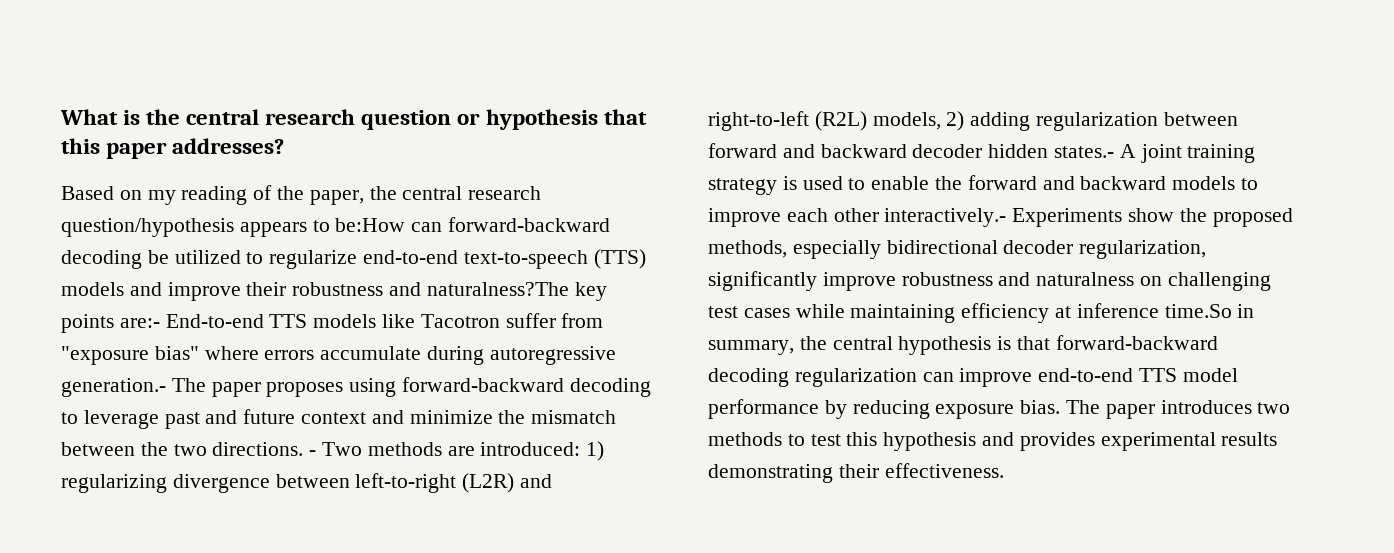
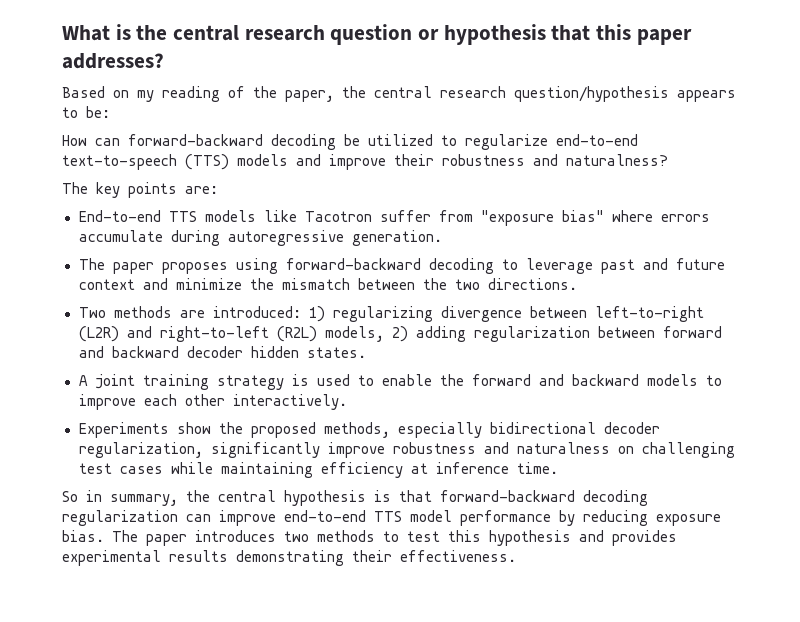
[335,218,406,232] be:How -> [86,106,110,118] [62,135,87,146] be: // How
[426,282,569,296] naturalness?The -> [566,154,668,166] [62,182,88,194] naturalness? // The
[119,318,160,328] are:- -> [185,186,218,194] are: //
[61,378,166,397] generation.- -> [351,230,442,246] generation. //
[309,450,317,456] - -> (577, 284) //
[1054,146,1115,158] states.- -> [306,347,366,358] states. //
[884,208,1007,227] interactively.- -> [232,394,347,410] interactively. //
[1164,304,1232,318] time.So -> [516,462,558,474] [62,491,78,502] time. // So

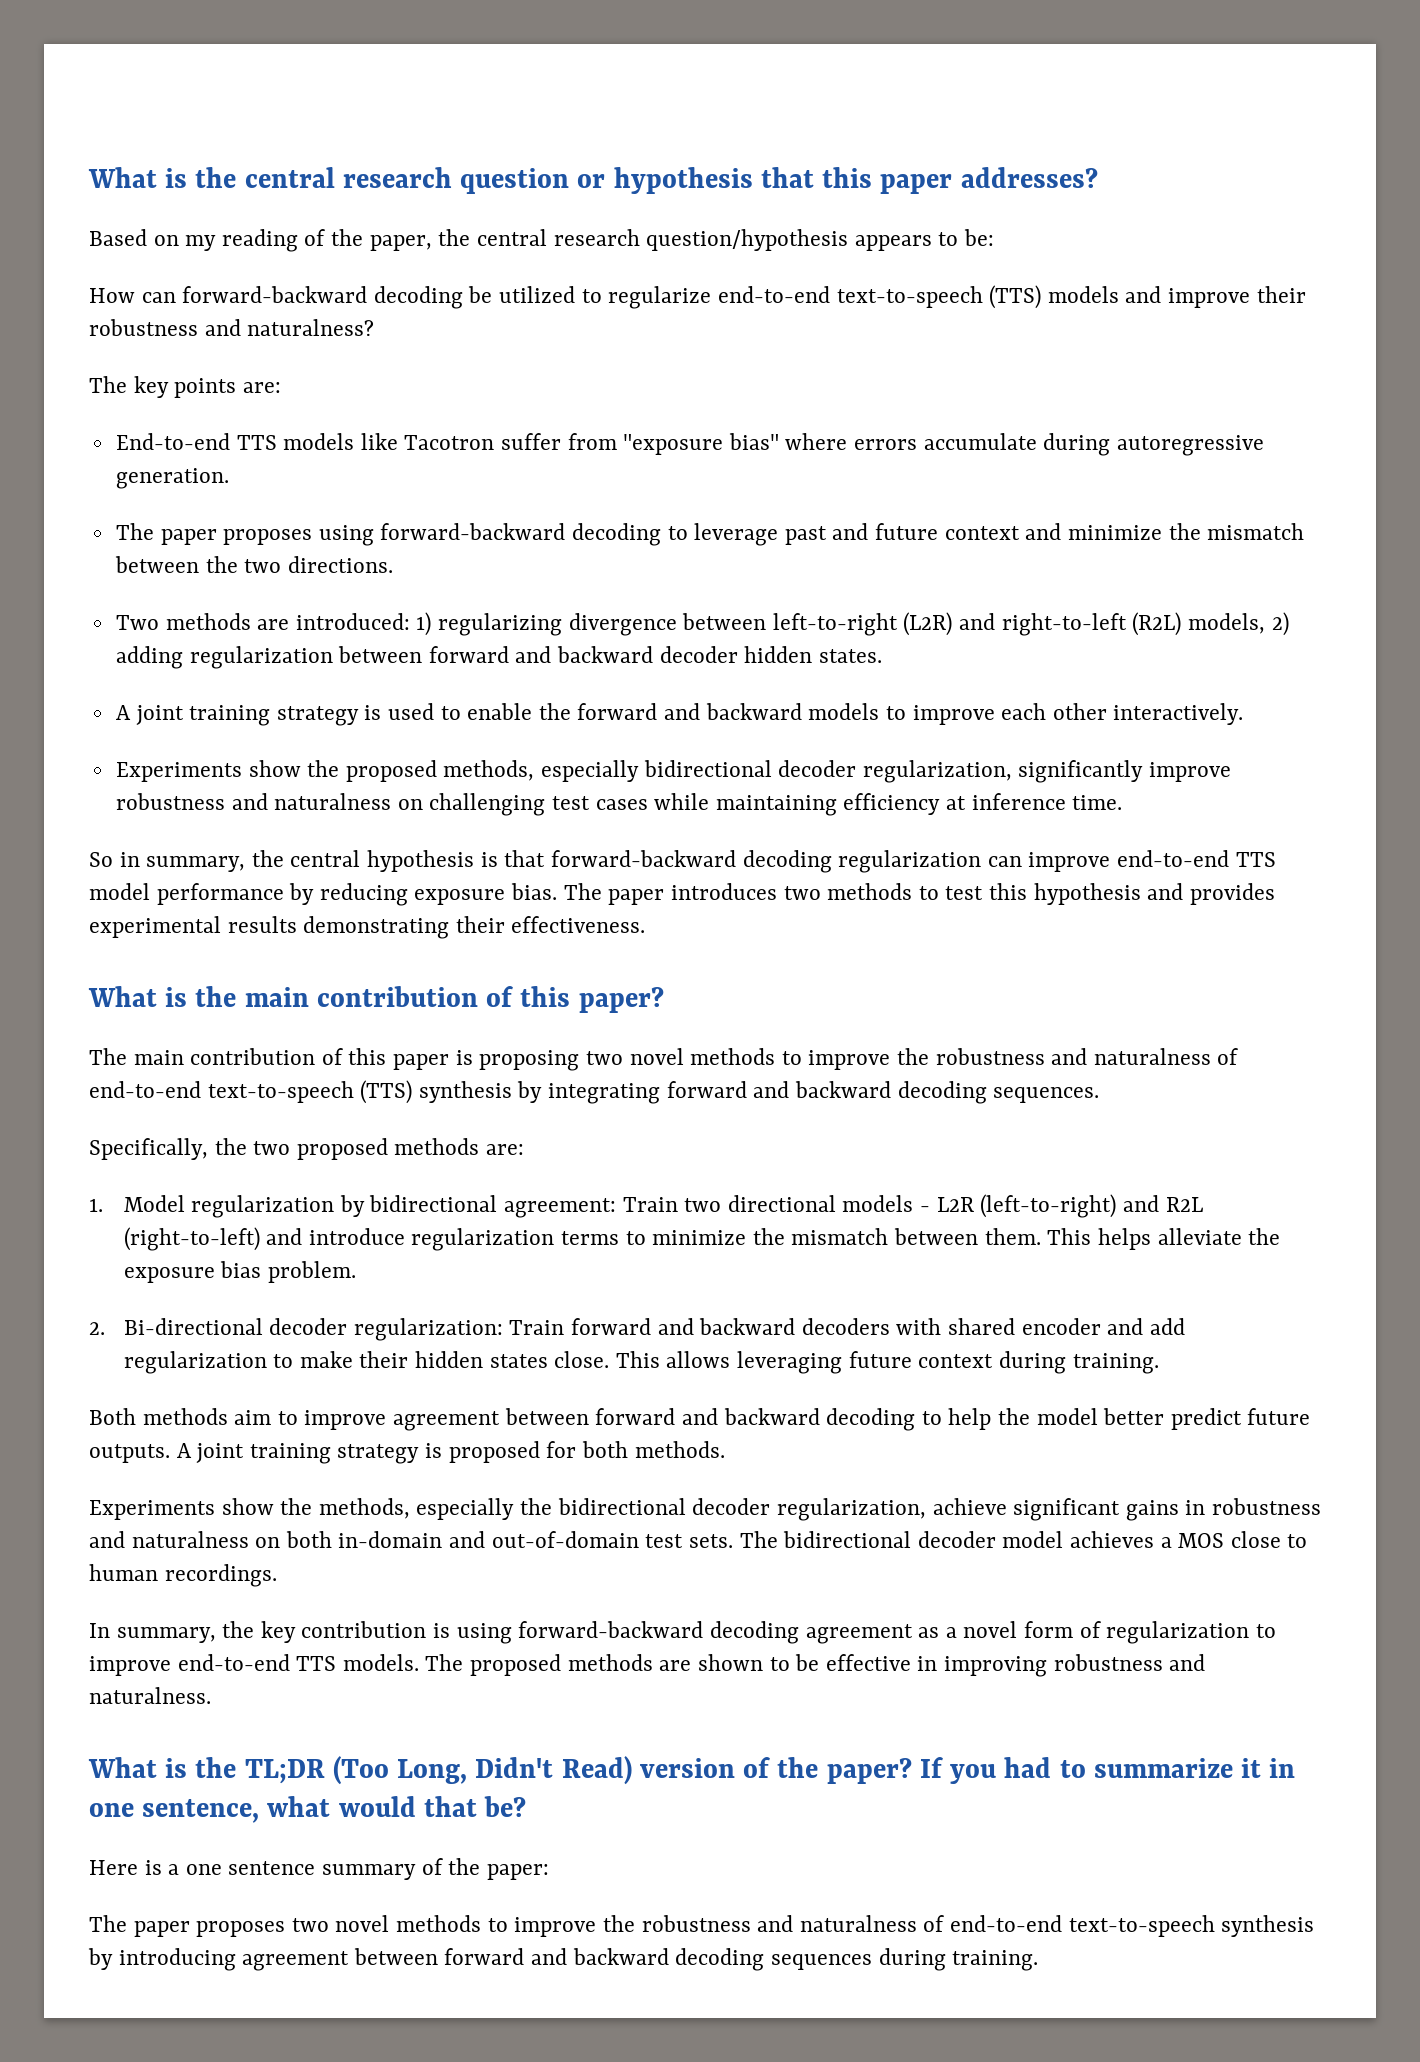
(516, 556) none -> [88,986,664,1013] [89,1048,1239,1071] [89,1080,1100,1104] [89,1138,525,1160] [89,1194,1203,1218] [123,1227,1281,1251] [123,1261,356,1283] [89,1318,1185,1341] [123,1351,1159,1374] [89,1408,1311,1431] [89,1441,725,1464] [89,1498,1321,1521] [89,1531,1308,1548] [89,1564,277,1587] [89,1621,1276,1644] [89,1654,1206,1677] [89,1687,211,1704] [88,1756,1296,1785] [89,1796,527,1823] [89,1858,549,1880] [89,1915,1315,1937] [88,1948,1039,1971] // What is the main contribution of this paper? // The main contribution of this paper is proposing two novel methods to improve the robustness and naturalness of end-to-end text-to-speech (TTS) synthesis by integrating forward and backward decoding sequences. // Specifically, the two proposed methods are: // 1. Model regularization by bidirectional agreement: Train two directional models - L2R (left-to-right) and R2L (right-to-left) and introduce regularization terms to minimize the mismatch between them. This helps alleviate the exposure bias problem. // 2. Bi-directional decoder regularization: Train forward and backward decoders with shared encoder and add regularization to make their hidden states close. This allows leveraging future context during training. // Both methods aim to improve agreement between forward and backward decoding to help the model better predict future outputs. A joint training strategy is proposed for both methods. // Experiments show the methods, especially the bidirectional decoder regularization, achieve significant gains in robustness and naturalness on both in-domain and out-of-domain test sets. The bidirectional decoder model achieves a MOS close to human recordings. // In summary, the key contribution is using forward-backward decoding agreement as a novel form of regularization to improve end-to-end TTS models. The proposed methods are shown to be effective in improving robustness and naturalness. // What is the TL;DR (Too Long, Didn't Read) version of the paper? If you had to summarize it in one sentence, what would that be? // Here is a one sentence summary of the paper: // The paper proposes two novel methods to improve the robustness and naturalness of end-to-end text-to-speech synthesis by introducing agreement between forward and backward decoding sequences during training.

